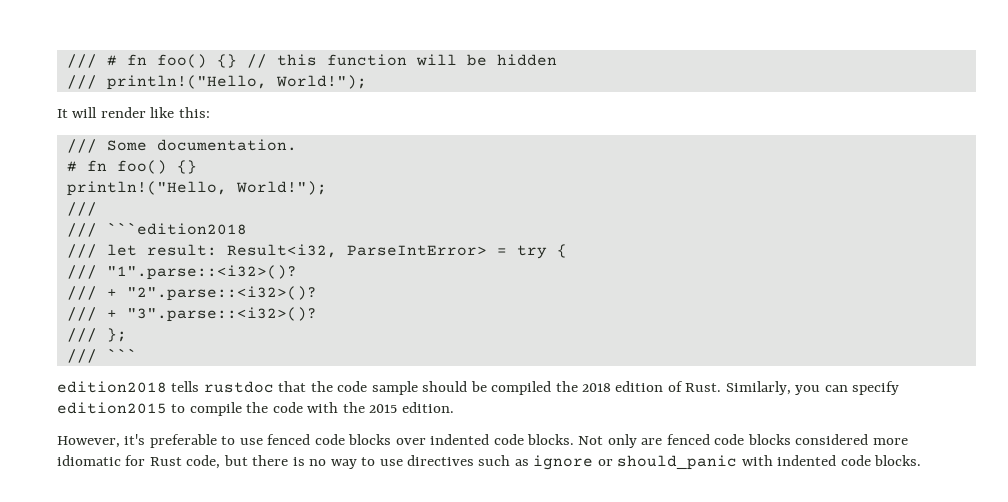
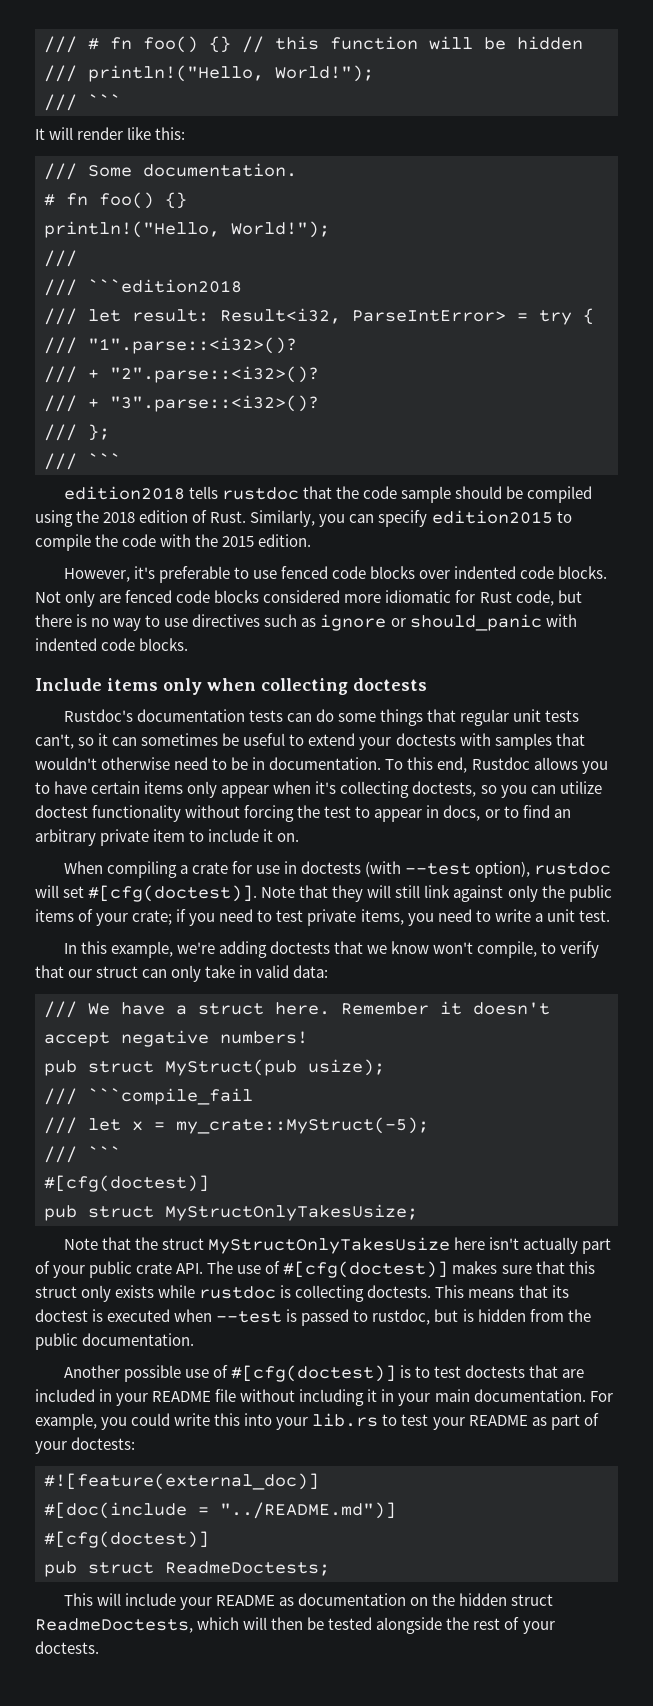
(367, 82) none -> [44,94,121,111] // /// ```
(552, 388) none -> [35,510,73,527] using
(922, 460) none -> [35,678,427,695] [63,709,580,726] [35,733,585,750] [35,757,608,774] [35,781,602,798] [35,805,571,822] [35,829,300,846] [63,861,612,878] [35,885,612,902] [35,909,610,926] [63,941,600,958] [35,965,329,982] [44,1001,550,1018] [44,1030,308,1047] [44,1059,385,1076] [44,1088,253,1105] [44,1117,429,1134] [44,1146,121,1163] [44,1175,209,1192] [44,1204,418,1221] [63,1237,612,1254] [35,1261,595,1278] [35,1285,569,1302] [35,1309,591,1326] [35,1333,195,1350] [63,1365,585,1382] [35,1389,613,1406] [35,1413,599,1430] [35,1437,136,1454] [44,1473,319,1490] [44,1502,396,1519] [44,1531,209,1548] [44,1561,330,1577] [63,1593,554,1610] [35,1617,555,1634] [35,1641,99,1654] // Include items only when collecting doctests // Rustdoc's documentation tests can do some things that regular unit tests can't, so it can sometimes be useful to extend your doctests with samples that wouldn't otherwise need to be in documentation. To this end, Rustdoc allows you to have certain items only appear when it's collecting doctests, so you can utilize doctest functionality without forcing the test to appear in docs, or to find an arbitrary private item to include it on. // When compiling a crate for use in doctests (with --test option), rustdoc will set #[cfg(doctest)]. Note that they will still link against only the public items of your crate; if you need to test private items, you need to write a unit test. // In this example, we're adding doctests that we know won't compile, to verify that our struct can only take in valid data: // /// We have a struct here. Remember it doesn't accept negative numbers! // pub struct MyStruct(pub usize); // /// ```compile_fail // /// let x = my_crate::MyStruct(-5); // /// ``` // #[cfg(doctest)] // pub struct MyStructOnlyTakesUsize; // Note that the struct MyStructOnlyTakesUsize here isn't actually part of your public crate API. The use of #[cfg(doctest)] makes sure that this struct only exists while rustdoc is collecting doctests. This means that its doctest is executed when --test is passed to rustdoc, but is hidden from the public documentation. // Another possible use of #[cfg(doctest)] is to test doctests that are included in your README file without including it in your main documentation. For example, you could write this into your lib.rs to test your README as part of your doctests: // #![feature(external_doc)] // #[doc(include = "../README.md")] // #[cfg(doctest)] // pub struct ReadmeDoctests; // This will include your README as documentation on the hidden struct ReadmeDoctests, which will then be tested alongside the rest of your doctests.

